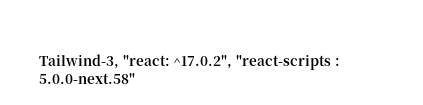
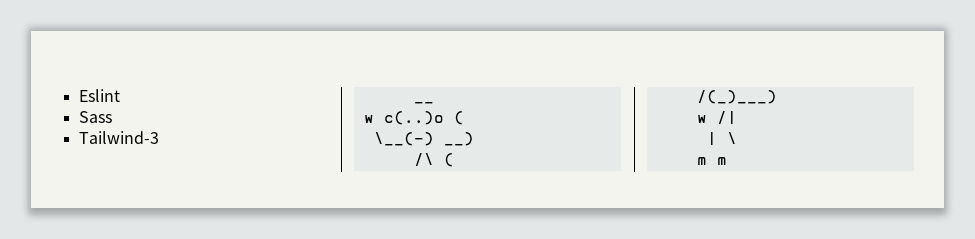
[39,54,340,70] [39,73,135,84] Tailwind-3, "react: ^17.0.2", "react-scripts : 5.0.0-next.58" -> [78,89,120,102] [78,111,112,123] [78,131,159,144] [413,102,434,104] [363,111,464,125] [373,132,474,146] [413,153,454,167] [696,90,777,104] [696,111,737,125] [706,132,737,146] [696,157,727,165] Eslint // Sass // Tailwind-3 // __ // w c(..)o ( // \__(-) __) // /\ ( // /(_)___) // w /| // | \ // m m

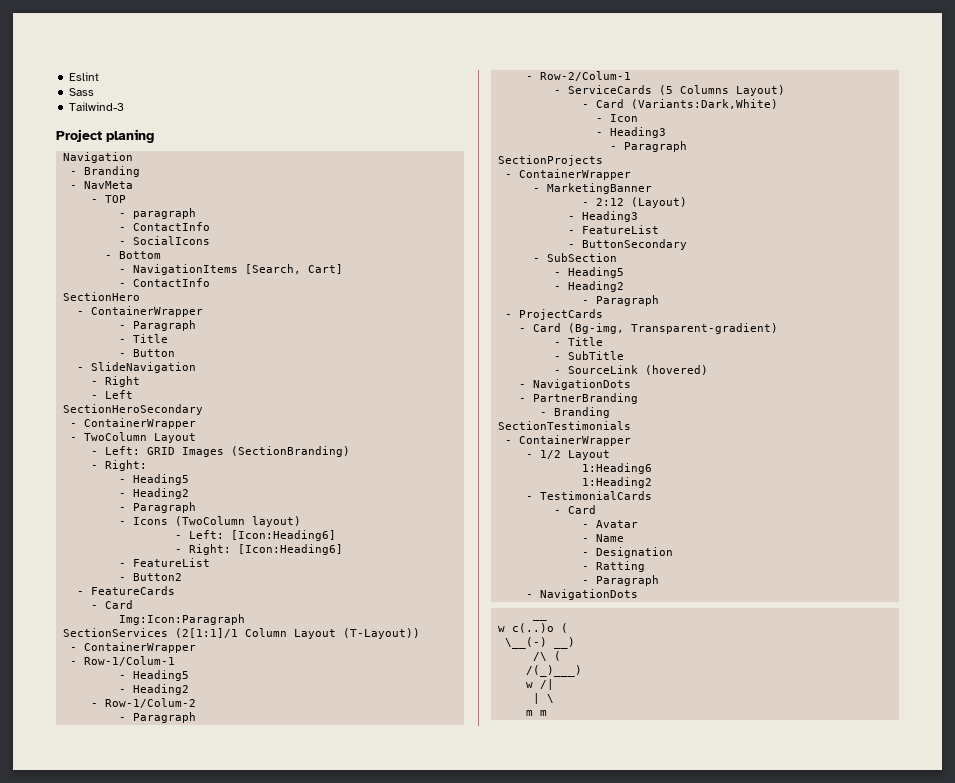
(159, 137) none -> [56,129,154,143] [63,152,134,163] [70,166,141,177] [70,181,134,189] [91,195,127,203] [119,208,197,219] [119,222,211,231] [119,236,211,245] [105,251,162,259] [119,264,344,275] [119,278,211,287] [63,292,141,301] [77,306,204,317] [119,320,197,331] [119,334,169,343] [119,349,176,357] [77,362,197,373] [91,376,141,387] [91,390,134,399] [63,404,204,415] [70,418,197,429] [70,432,197,443] [91,446,351,457] [91,460,148,471] [119,474,190,485] [119,488,190,499] [119,502,197,513] [119,516,302,527] [175,530,337,541] [175,544,344,555] [119,558,211,567] [119,573,183,581] [77,586,176,595] [91,600,134,609] [119,614,246,625] [63,628,421,639] [70,642,197,653] [70,656,176,666] [119,670,190,681] [119,684,190,695] [91,698,197,708] [119,712,197,723] [526,71,632,81] [554,85,786,96] [582,99,779,109] [596,114,639,122] [596,127,667,138] [610,141,688,152] [498,155,604,166] [505,169,632,180] [533,183,653,194] [582,197,688,208] [568,211,639,222] [568,225,660,234] [568,239,688,250] [533,253,618,262] [554,267,625,278] [554,281,625,292] [582,295,660,306] [505,309,604,320] [519,323,779,334] [554,337,604,346] [554,351,625,360] [554,365,709,375] [519,379,632,390] [519,393,639,404] [540,407,611,418] [498,421,632,430] [505,435,632,446] [526,450,611,460] [582,463,653,474] [582,477,653,488] [526,491,653,500] [554,505,597,514] [582,520,639,528] [582,534,625,542] [582,547,674,558] [582,561,646,572] [582,575,660,586] [526,589,639,600] // Project planing // Navigation // - Branding // - NavMeta // - TOP // - paragraph // - ContactInfo // - SocialIcons // - Bottom // - NavigationItems [Search, Cart] // - ContactInfo // SectionHero // - ContainerWrapper // - Paragraph // - Title // - Button // - SlideNavigation // - Right // - Left // SectionHeroSecondary // - ContainerWrapper // - TwoColumn Layout // - Left: GRID Images (SectionBranding) // - Right: // - Heading5 // - Heading2 // - Paragraph // - Icons (TwoColumn layout) // - Left: [Icon:Heading6] // - Right: [Icon:Heading6] // - FeatureList // - Button2 // - FeatureCards // - Card // Img:Icon:Paragraph // SectionServices (2[1:1]/1 Column Layout (T-Layout)) // - ContainerWrapper // - Row-1/Colum-1 // - Heading5 // - Heading2 // - Row-1/Colum-2 // - Paragraph // - Row-2/Colum-1 // - ServiceCards (5 Columns Layout) // - Card (Variants:Dark,White) // - Icon // - Heading3 // - Paragraph // SectionProjects // - ContainerWrapper // - MarketingBanner // - 2:12 (Layout) // - Heading3 // - FeatureList // - ButtonSecondary // - SubSection // - Heading5 // - Heading2 // - Paragraph // - ProjectCards // - Card (Bg-img, Transparent-gradient) // - Title // - SubTitle // - SourceLink (hovered) // - NavigationDots // - PartnerBranding // - Branding // SectionTestimonials // - ContainerWrapper // - 1/2 Layout // 1:Heading6 // 1:Heading2 // - TestimonialCards // - Card // - Avatar // - Name // - Designation // - Ratting // - Paragraph // - NavigationDots

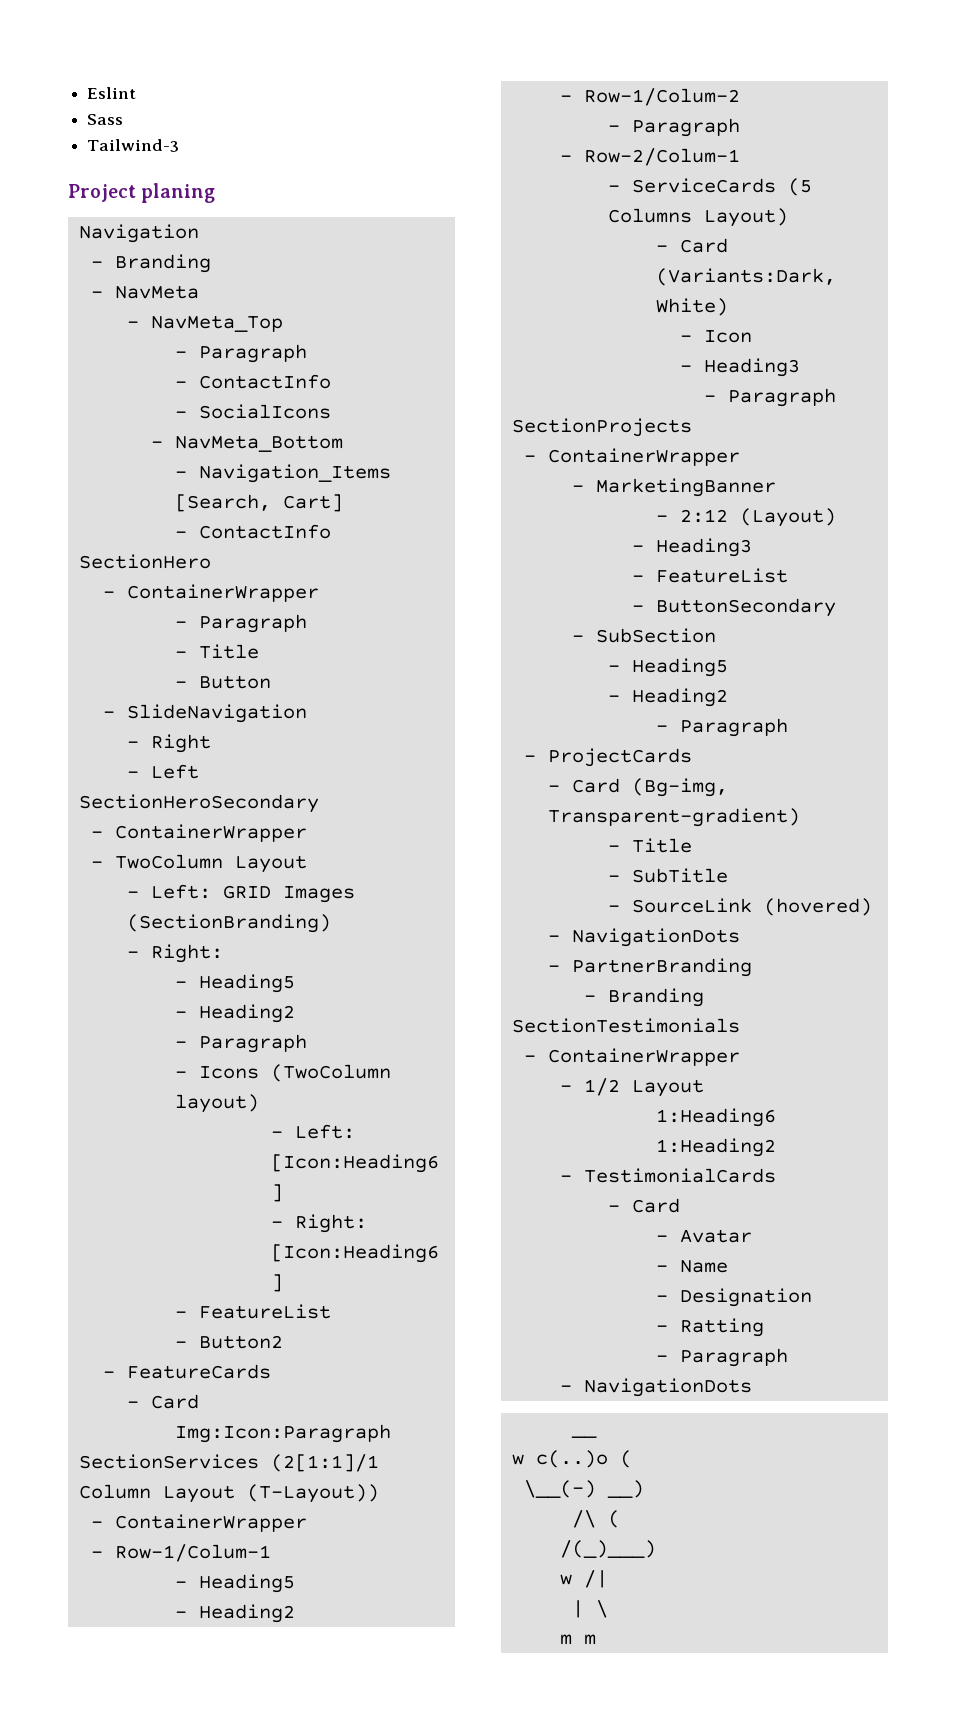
[105,195,127,203] [119,208,197,219] TOP // - paragraph -> [150,315,283,332] [174,344,307,363] NavMeta_Top // - Paragraph
[119,251,162,259] [119,264,239,275] Bottom // - NavigationItems -> [174,435,343,452] [174,464,391,483] NavMeta_Bottom // - Navigation_Items

